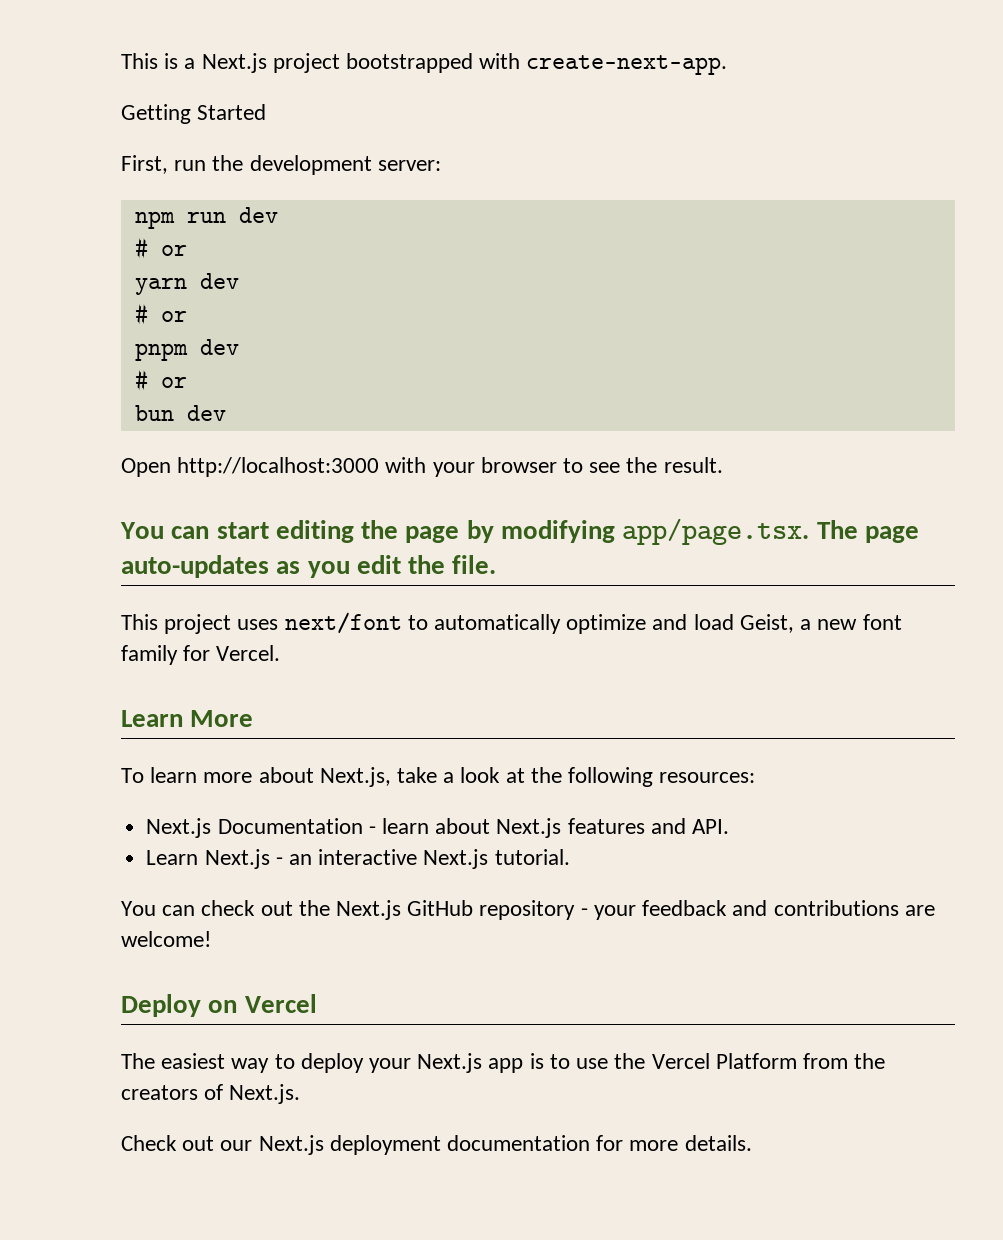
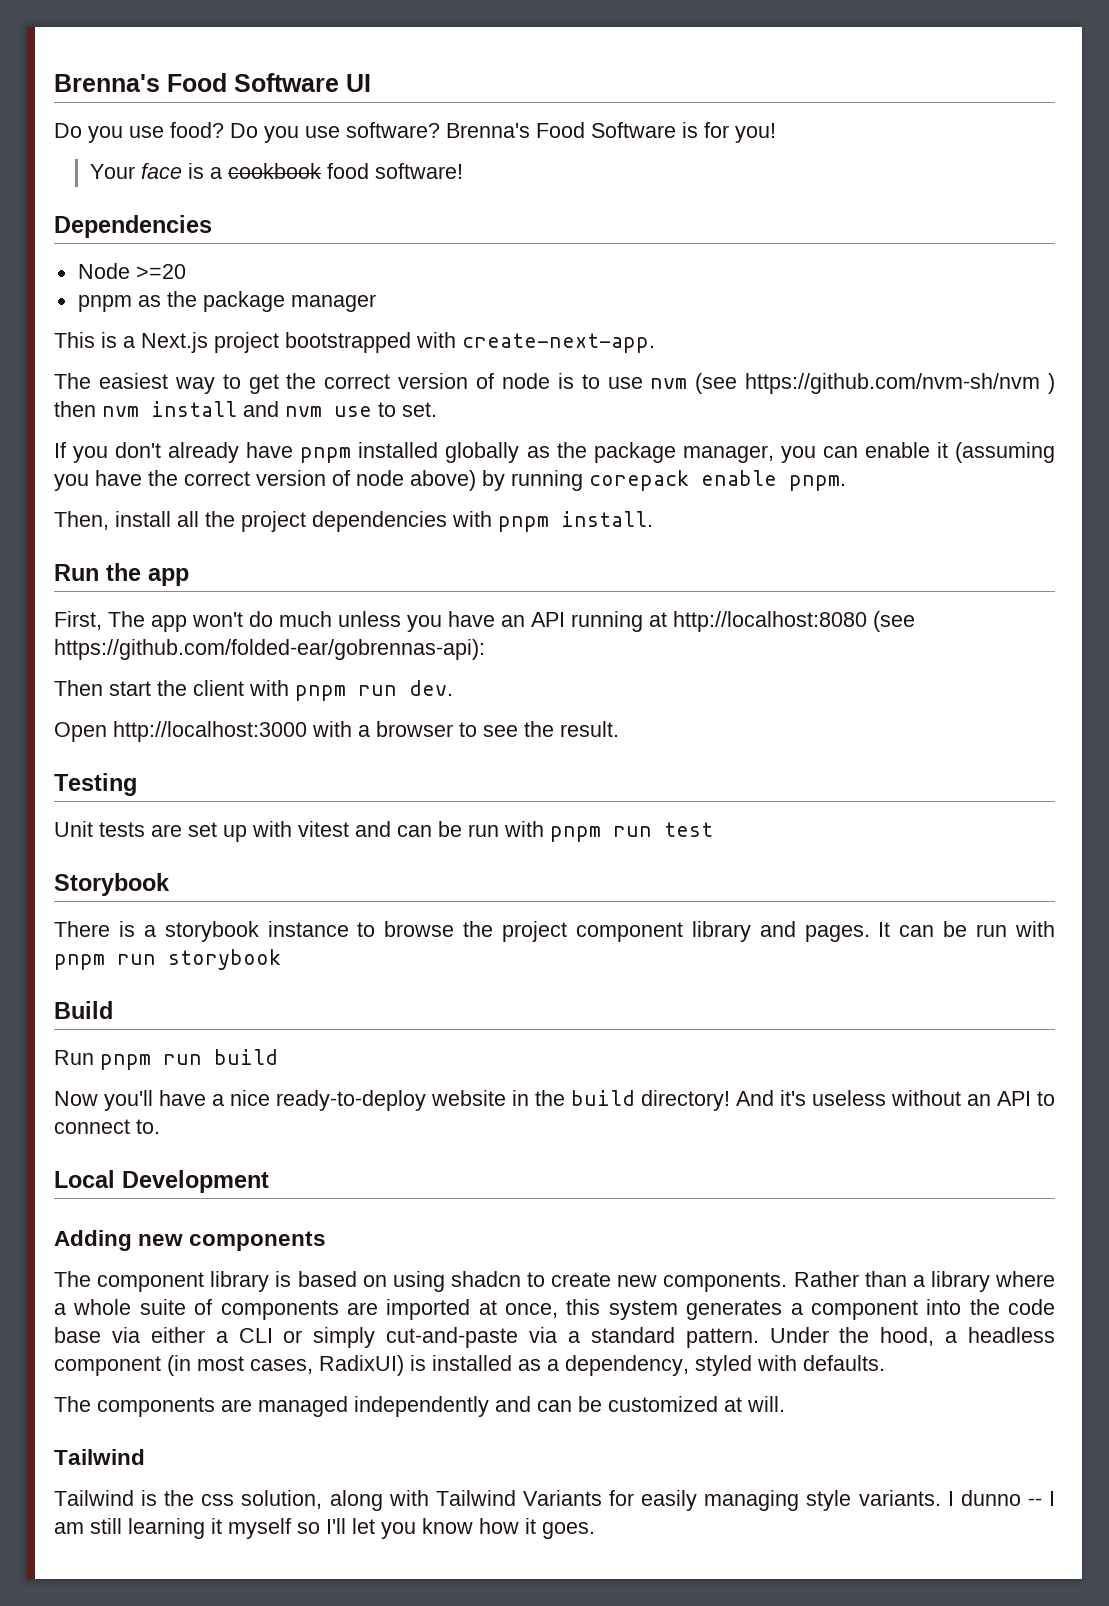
(121, 61) none -> [54,73,371,92] [54,122,776,143] [89,163,463,179] [54,215,212,238] [77,263,186,279] [77,291,376,312] Brenna's Food Software UI // Do you use food? Do you use software? Brenna's Food Software is for you! // Your face is a cookbook food software! // Dependencies // Node >=20 // pnpm as the package manager //
[121,104,267,124] [121,155,441,175] [134,207,278,229] [134,237,187,259] [134,273,239,295] [134,303,187,325] [134,339,239,361] [134,369,187,391] [134,405,226,421] Getting Started // First, run the development server: // npm run dev // # or // yarn dev // # or // pnpm dev // # or // bun dev -> [54,373,1055,394] [54,401,437,417] [54,442,1055,463] [54,470,846,491] [54,511,653,532] [54,563,189,586] [54,611,915,632] [54,639,485,660] [54,680,453,701] The easiest way to get the correct version of node is to use nvm (see https://github.com/nvm-sh/nvm ) then nvm install and nvm use to set. // If you don't already have pnpm installed globally as the package manager, you can enable it (assuming you have the correct version of node above) by running corepack enable pnpm. // Then, install all the project dependencies with pnpm install. // Run the app // First, The app won't do much unless you have an API running at http://localhost:8080 (see https://github.com/folded-ear/gobrennas-api): // Then start the client with pnpm run dev.
[432,462,475,477] your -> [358,725,370,737] a
[120,518,919,545] [121,555,497,578] [121,612,902,634] [121,645,281,665] [121,710,254,727] [121,767,756,787] [146,818,729,838] [146,849,570,869] [121,900,935,920] [121,931,211,947] [121,994,317,1017] [121,1053,886,1073] [121,1084,301,1104] [121,1135,752,1155] You can start editing the page by modifying app/page.tsx. The page auto-updates as you edit the file. // This project uses next/font to automatically optimize and load Geist, a new font family for Vercel. // Learn More // To learn more about Next.js, take a look at the following resources: // Next.js Documentation - learn about Next.js features and API. // Learn Next.js - an interactive Next.js tutorial. // You can check out the Next.js GitHub repository - your feedback and contributions are welcome! // Deploy on Vercel // The easiest way to deploy your Next.js app is to use the Vercel Platform from the creators of Next.js. // Check out our Next.js deployment documentation for more details. -> [54,773,137,796] [54,821,713,842] [54,873,170,896] [54,921,1055,942] [54,949,281,970] [54,1001,113,1019] [54,1049,278,1070] [54,1090,1055,1111] [54,1119,160,1134] [54,1170,269,1193] [54,1230,327,1251] [54,1271,1055,1292] [54,1299,1055,1320] [54,1327,1055,1348] [54,1355,885,1376] [54,1396,785,1417] [54,1449,145,1465] [54,1490,1055,1511] [54,1518,595,1539] Testing // Unit tests are set up with vitest and can be run with pnpm run test // Storybook // There is a storybook instance to browse the project component library and pages. It can be run with pnpm run storybook // Build // Run pnpm run build // Now you'll have a nice ready-to-deploy website in the build directory! And it's useless without an API to connect to. // Local Development // Adding new components // The component library is based on using shadcn to create new components. Rather than a library where a whole suite of components are imported at once, this system generates a component into the code base via either a CLI or simply cut-and-paste via a standard pattern. Under the hood, a headless component (in most cases, RadixUI) is installed as a dependency, styled with defaults. // The components are managed independently and can be customized at will. // Tailwind // Tailwind is the css solution, along with Tailwind Variants for easily managing style variants. I dunno -- I am still learning it myself so I'll let you know how it goes.

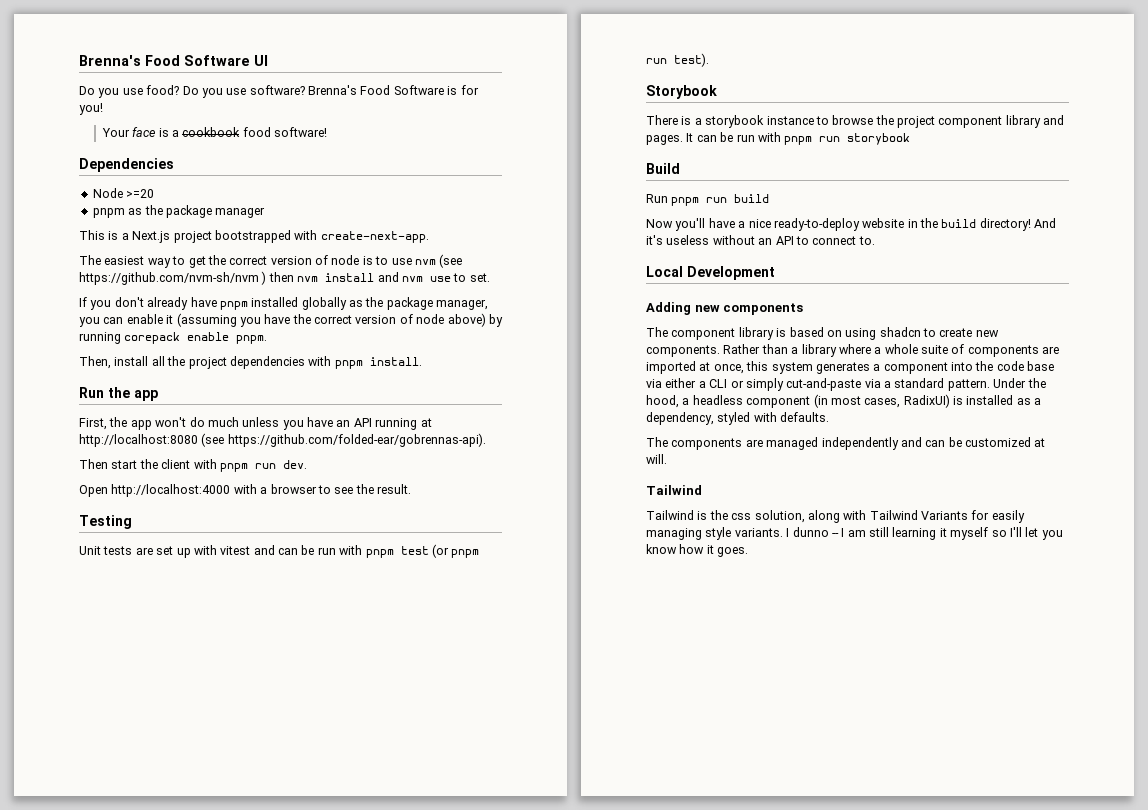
[108,611,145,627] The -> [109,417,128,427] the
[54,639,485,660] https://github.com/folded-ear/gobrennas-api): -> [227,433,486,447] https://github.com/folded-ear/gobrennas-api).
[113,721,307,742] http://localhost:3000 -> [111,484,231,497] http://localhost:4000
[613,822,713,837] run test -> [400,544,480,558] [646,53,709,67] test (or pnpm run test).

